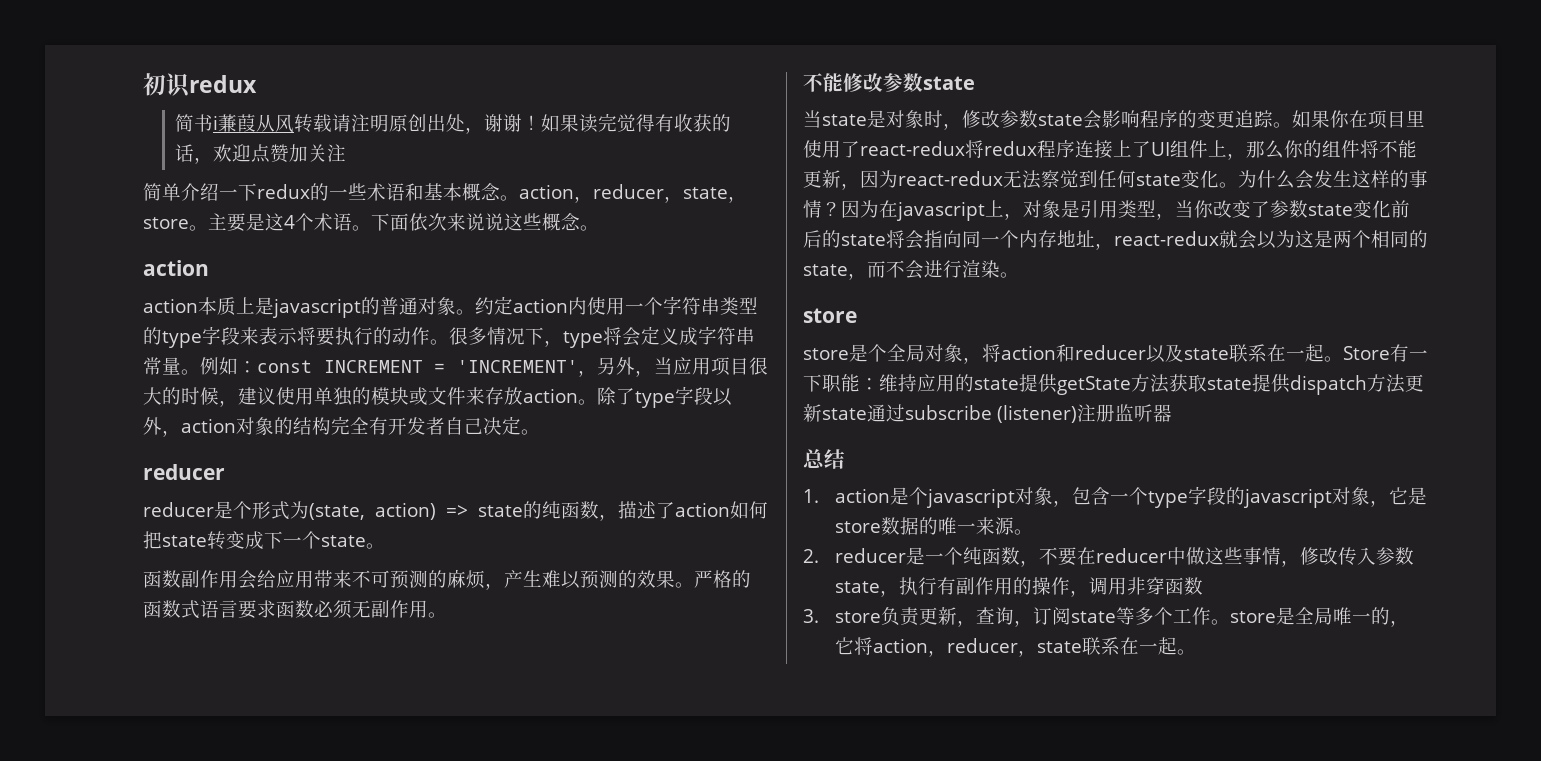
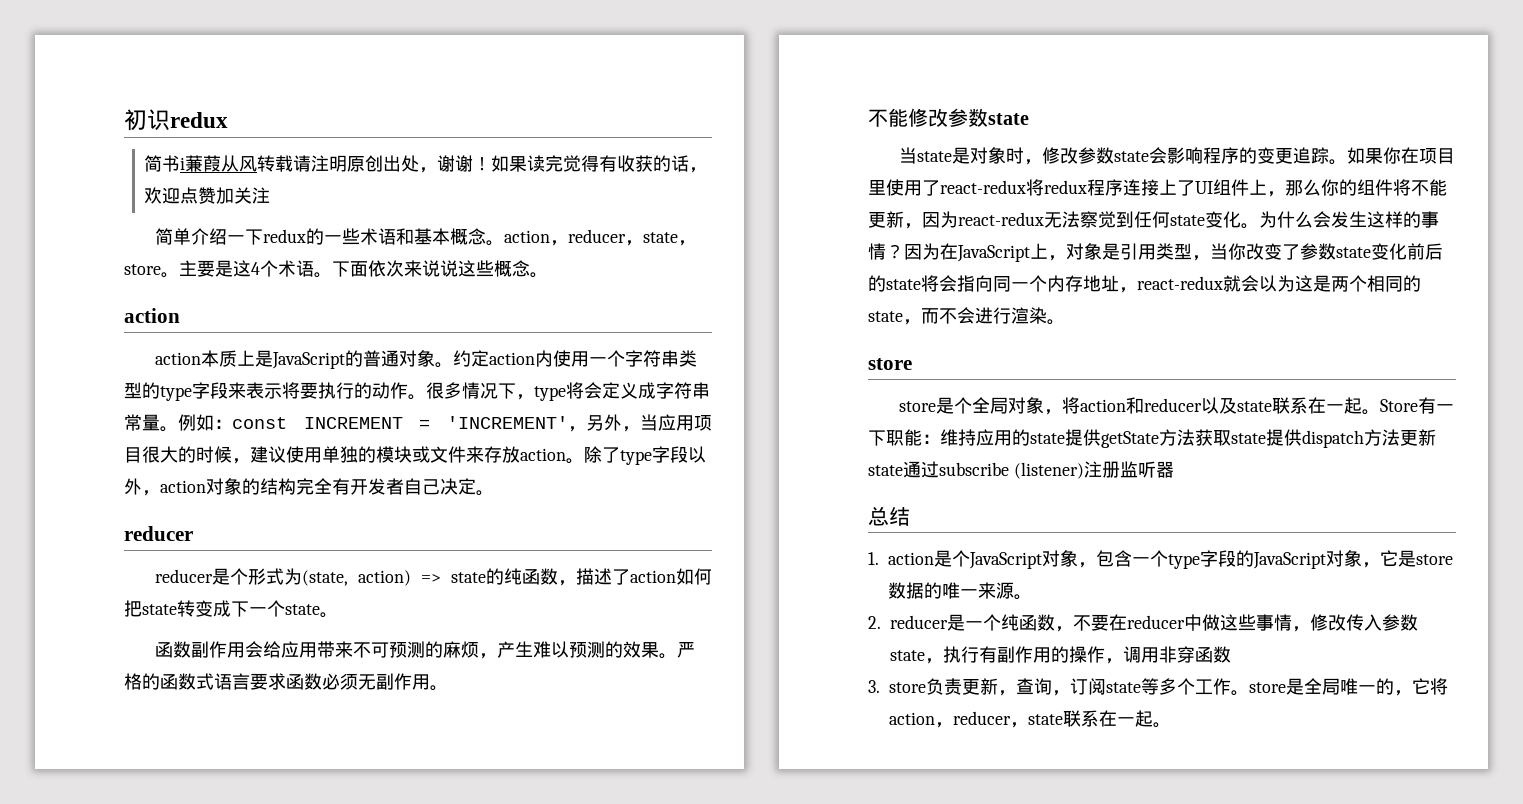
[272,298,361,318] javascript -> [271,352,345,369] JavaScript
[896,201,985,221] javascript -> [957,245,1030,262] JavaScript
[926,488,1016,508] javascript -> [969,552,1043,569] JavaScript
[1243,488,1333,508] javascript -> [1253,552,1327,569] JavaScript

